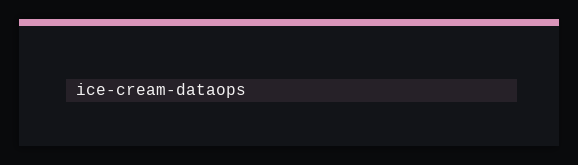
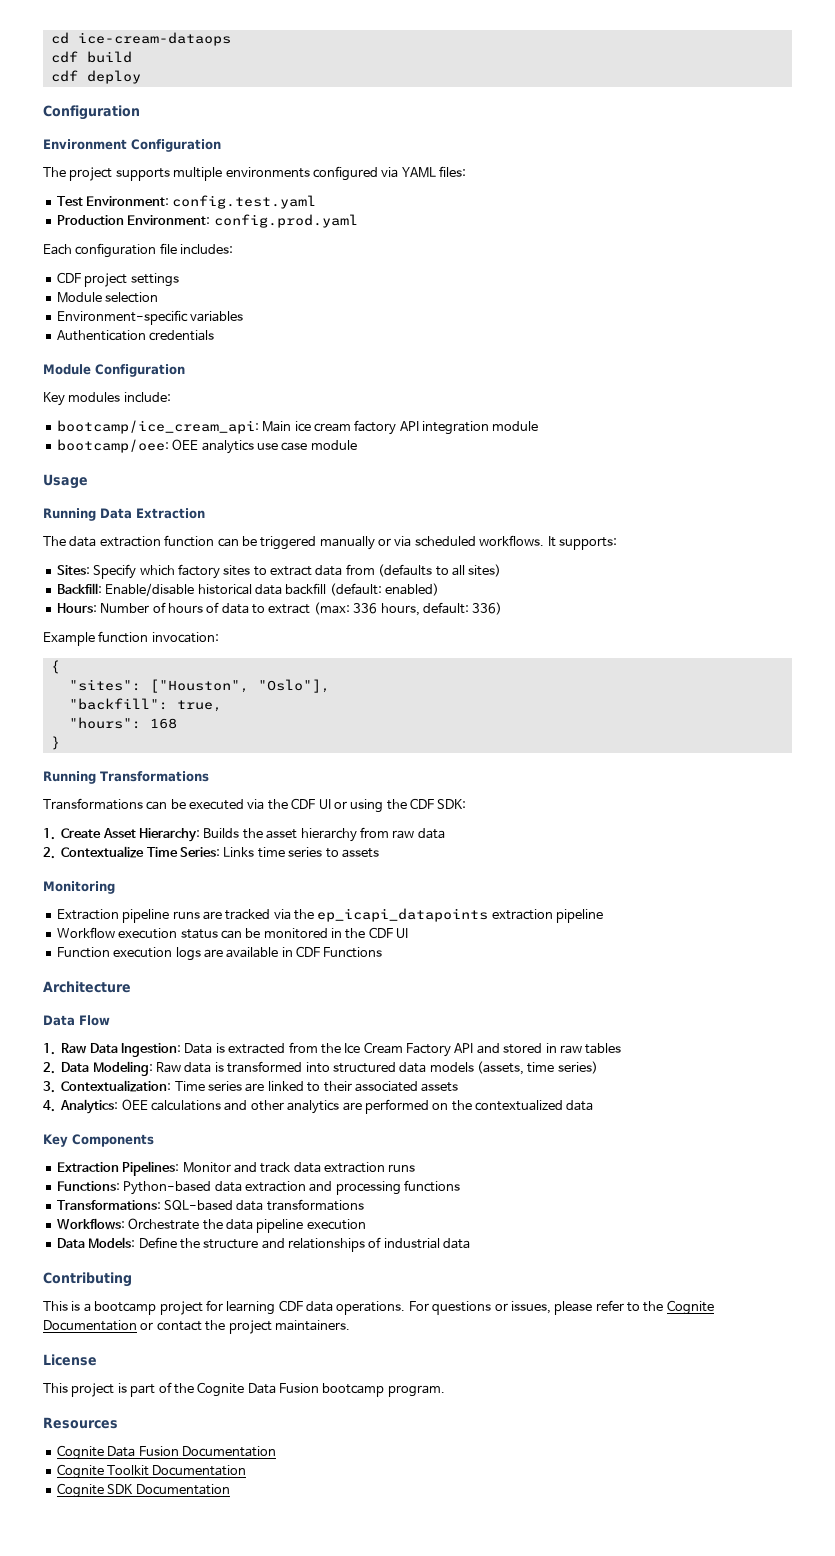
(75, 90) none -> [50,32,69,44] cd
(246, 90) none -> [50,51,132,63] [50,70,141,84] [43,105,140,120] [43,139,221,152] [43,166,466,181] [56,195,317,209] [56,214,358,228] [43,243,234,258] [56,272,179,287] [56,292,159,303] [56,310,244,325] [56,330,215,341] [43,364,185,377] [43,392,171,406] [56,420,539,435] [56,439,357,454] [43,474,88,489] [43,508,205,521] [43,535,617,550] [56,564,502,579] [56,583,439,596] [56,602,503,616] [43,631,219,646] [50,660,60,674] [68,679,330,693] [68,698,222,712] [68,717,177,729] [50,736,60,750] [43,771,209,784] [43,798,467,813] [43,827,445,842] [43,846,379,859] [43,881,115,894] [56,908,604,923] [56,927,409,939] [56,946,383,961] [43,981,131,993] [43,1015,110,1026] [43,1042,622,1057] [43,1061,598,1076] [43,1080,459,1093] [43,1099,594,1114] [43,1134,154,1147] [56,1161,416,1176] [56,1180,460,1195] [56,1199,364,1211] [56,1218,366,1233] [56,1237,471,1252] [43,1272,132,1287] [43,1300,714,1315] [43,1320,350,1334] [43,1354,97,1366] [43,1382,445,1397] [43,1417,118,1429] [56,1445,276,1460] [56,1464,247,1479] [56,1483,230,1498] // cdf build // cdf deploy // Configuration // Environment Configuration // The project supports multiple environments configured via YAML files: // Test Environment: config.test.yaml // Production Environment: config.prod.yaml // Each configuration file includes: // CDF project settings // Module selection // Environment-specific variables // Authentication credentials // Module Configuration // Key modules include: // bootcamp/ice_cream_api: Main ice cream factory API integration module // bootcamp/oee: OEE analytics use case module // Usage // Running Data Extraction // The data extraction function can be triggered manually or via scheduled workflows. It supports: // Sites: Specify which factory sites to extract data from (defaults to all sites) // Backfill: Enable/disable historical data backfill (default: enabled) // Hours: Number of hours of data to extract (max: 336 hours, default: 336) // Example function invocation: // { // "sites": ["Houston", "Oslo"], // "backfill": true, // "hours": 168 // } // Running Transformations // Transformations can be executed via the CDF UI or using the CDF SDK: // 1. Create Asset Hierarchy: Builds the asset hierarchy from raw data // 2. Contextualize Time Series: Links time series to assets // Monitoring // Extraction pipeline runs are tracked via the ep_icapi_datapoints extraction pipeline // Workflow execution status can be monitored in the CDF UI // Function execution logs are available in CDF Functions // Architecture // Data Flow // 1. Raw Data Ingestion: Data is extracted from the Ice Cream Factory API and stored in raw tables // 2. Data Modeling: Raw data is transformed into structured data models (assets, time series) // 3. Contextualization: Time series are linked to their associated assets // 4. Analytics: OEE calculations and other analytics are performed on the contextualized data // Key Components // Extraction Pipelines: Monitor and track data extraction runs // Functions: Python-based data extraction and processing functions // Transformations: SQL-based data transformations // Workflows: Orchestrate the data pipeline execution // Data Models: Define the structure and relationships of industrial data // Contributing // This is a bootcamp project for learning CDF data operations. For questions or issues, please refer to the Cognite Documentation or contact the project maintainers. // License // This project is part of the Cognite Data Fusion bootcamp program. // Resources // Cognite Data Fusion Documentation // Cognite Toolkit Documentation // Cognite SDK Documentation

